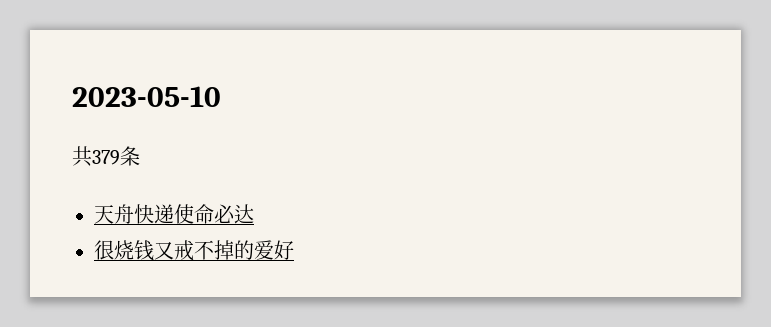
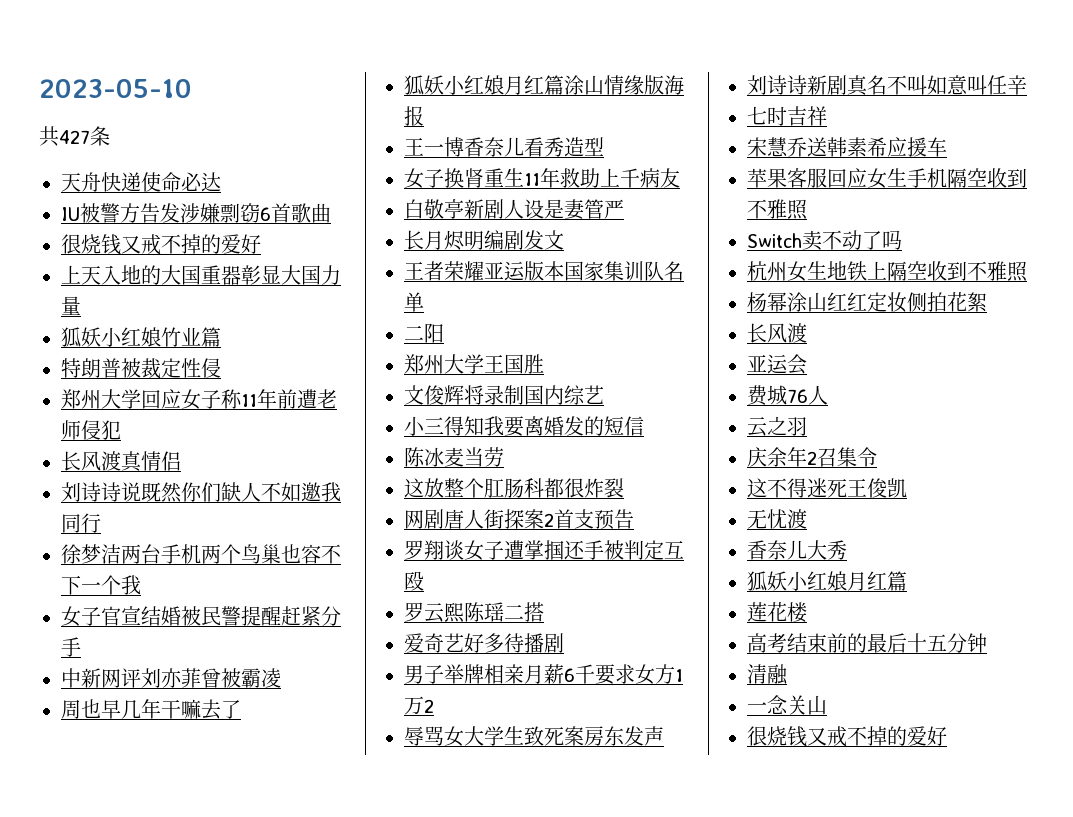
[92,150,120,165] 379 -> [59,130,90,144] 427
[94,240,294,261] // 很烧钱又戒不掉的爱好 -> [61,203,331,223] [61,234,261,255] [61,265,341,285] [61,296,81,315] [61,327,221,347] [61,358,221,379] [61,389,337,410] [61,420,121,440] [61,451,181,472] [61,482,341,503] [61,513,101,533] [61,544,341,564] [61,575,141,595] [61,606,341,627] [61,637,81,657] [61,668,281,688] [61,699,241,720] [404,75,684,95] [404,106,424,126] [404,137,604,157] [404,168,680,189] [404,199,624,220] [404,230,564,251] [404,261,684,281] [404,292,424,312] [404,323,444,343] [404,354,544,374] [404,385,604,405] [404,416,644,437] [404,447,504,467] [404,478,624,498] [404,509,634,530] [404,540,684,561] [404,571,424,591] [404,602,544,623] [404,633,564,653] [404,664,683,685] [404,696,434,715] [404,726,664,747] [747,75,1027,96] [747,106,827,126] [747,137,947,157] [747,168,1027,189] [747,199,808,220] [747,230,902,251] [747,261,1028,282] [747,292,987,313] [747,323,807,343] [747,354,807,375] [747,385,828,406] [747,416,807,437] [747,447,877,467] [747,478,907,498] [747,509,807,529] [747,540,847,560] [747,571,907,591] [747,602,807,623] [747,633,987,653] [747,664,788,685] [747,695,827,715] [747,726,947,747] // IU被警方告发涉嫌剽窃6首歌曲 // 很烧钱又戒不掉的爱好 // 上天入地的大国重器彰显大国力量 // 狐妖小红娘竹业篇 // 特朗普被裁定性侵 // 郑州大学回应女子称11年前遭老师侵犯 // 长风渡真情侣 // 刘诗诗说既然你们缺人不如邀我同行 // 徐梦洁两台手机两个鸟巢也容不下一个我 // 女子官宣结婚被民警提醒赶紧分手 // 中新网评刘亦菲曾被霸凌 // 周也早几年干嘛去了 // 狐妖小红娘月红篇涂山情缘版海报 // 王一博香奈儿看秀造型 // 女子换肾重生11年救助上千病友 // 白敬亭新剧人设是妻管严 // 长月烬明编剧发文 // 王者荣耀亚运版本国家集训队名单 // 二阳 // 郑州大学王国胜 // 文俊辉将录制国内综艺 // 小三得知我要离婚发的短信 // 陈冰麦当劳 // 这放整个肛肠科都很炸裂 // 网剧唐人街探案2首支预告 // 罗翔谈女子遭掌掴还手被判定互殴 // 罗云熙陈瑶二搭 // 爱奇艺好多待播剧 // 男子举牌相亲月薪6千要求女方1万2 // 辱骂女大学生致死案房东发声 // 刘诗诗新剧真名不叫如意叫任辛 // 七时吉祥 // 宋慧乔送韩素希应援车 // 苹果客服回应女生手机隔空收到不雅照 // Switch卖不动了吗 // 杭州女生地铁上隔空收到不雅照 // 杨幂涂山红红定妆侧拍花絮 // 长风渡 // 亚运会 // 费城76人 // 云之羽 // 庆余年2召集令 // 这不得迷死王俊凯 // 无忧渡 // 香奈儿大秀 // 狐妖小红娘月红篇 // 莲花楼 // 高考结束前的最后十五分钟 // 清融 // 一念关山 // 很烧钱又戒不掉的爱好

